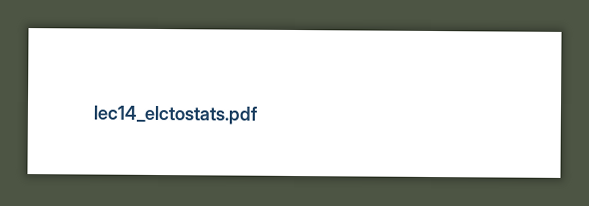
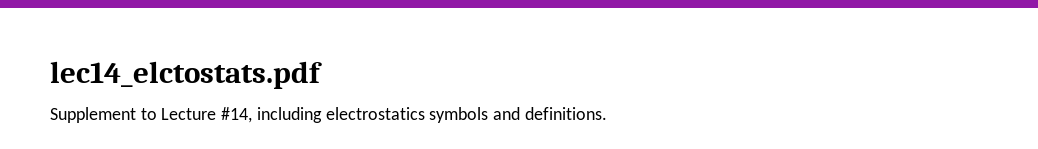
(257, 115) none -> [50,107,607,123] // Supplement to Lecture #14, including electrostatics symbols and definitions.

